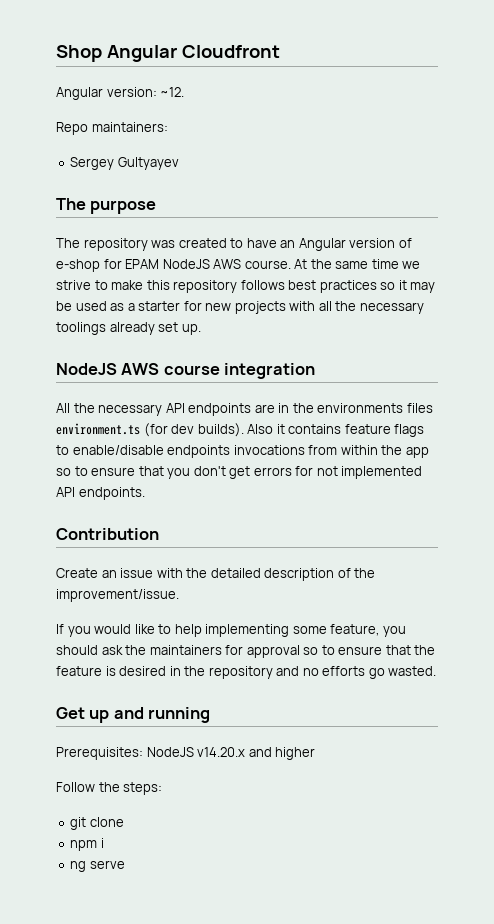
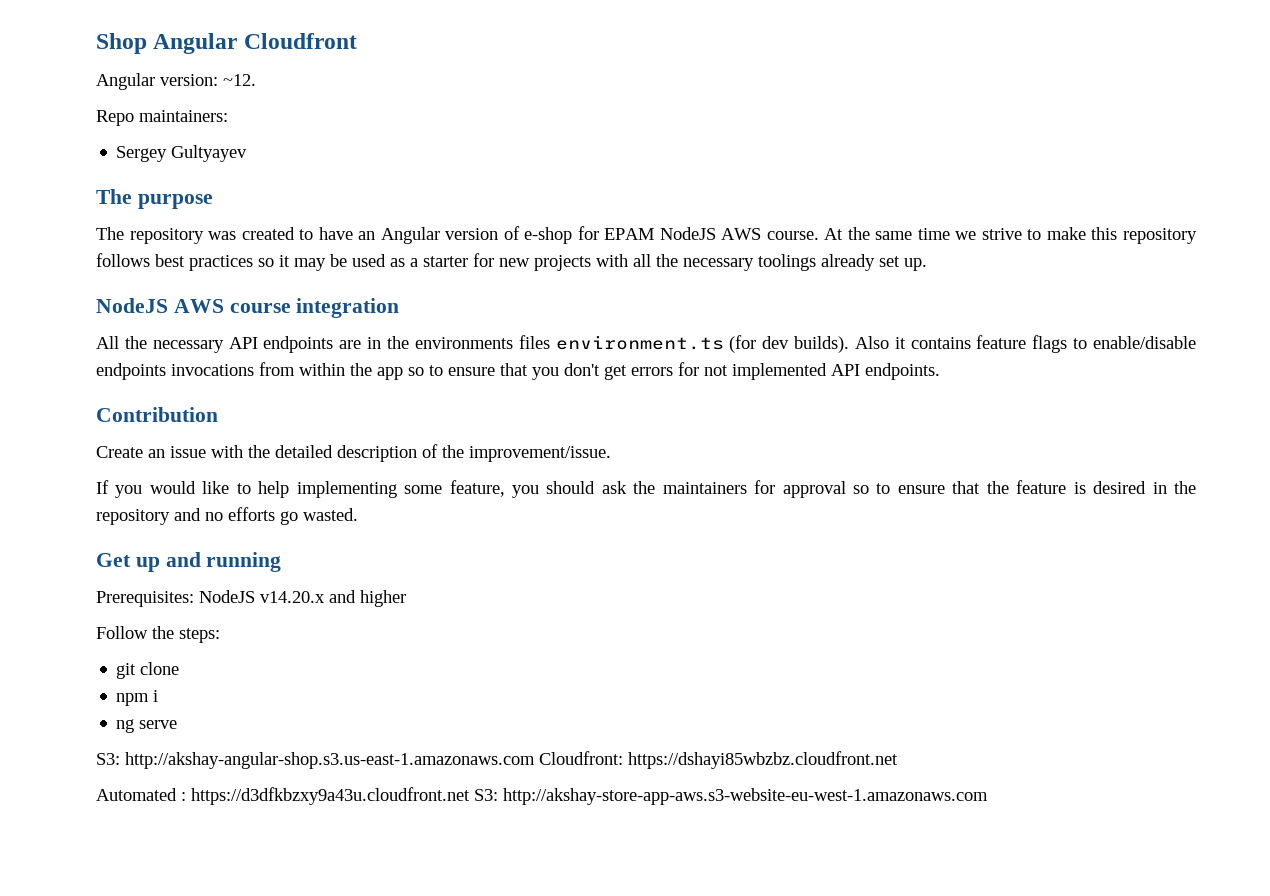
(125, 864) none -> [96,751,898,769] [96,787,988,805] // S3: http://akshay-angular-shop.s3.us-east-1.amazonaws.com Cloudfront: https://dshayi85wbzbz.cloudfront.net // Automated : https://d3dfkbzxy9a43u.cloudfront.net S3: http://akshay-store-app-aws.s3-website-eu-west-1.amazonaws.com

